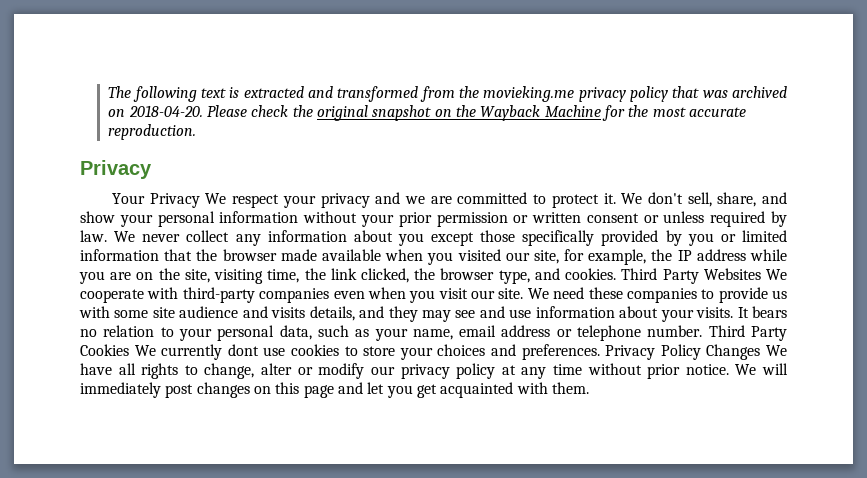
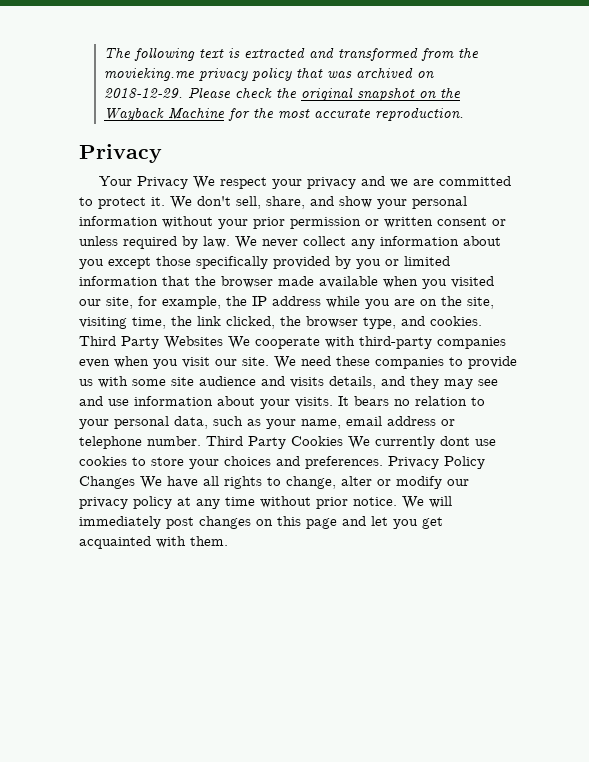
[128,105,203,117] 2018-04-20. -> [104,88,184,98] 2018-12-29.

